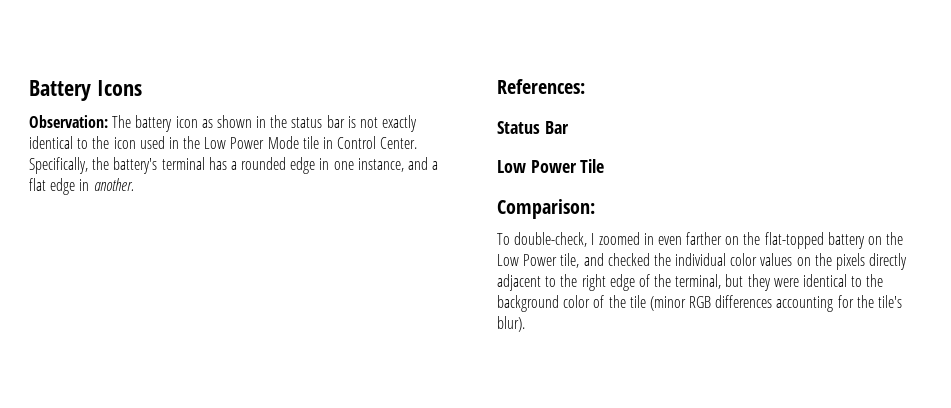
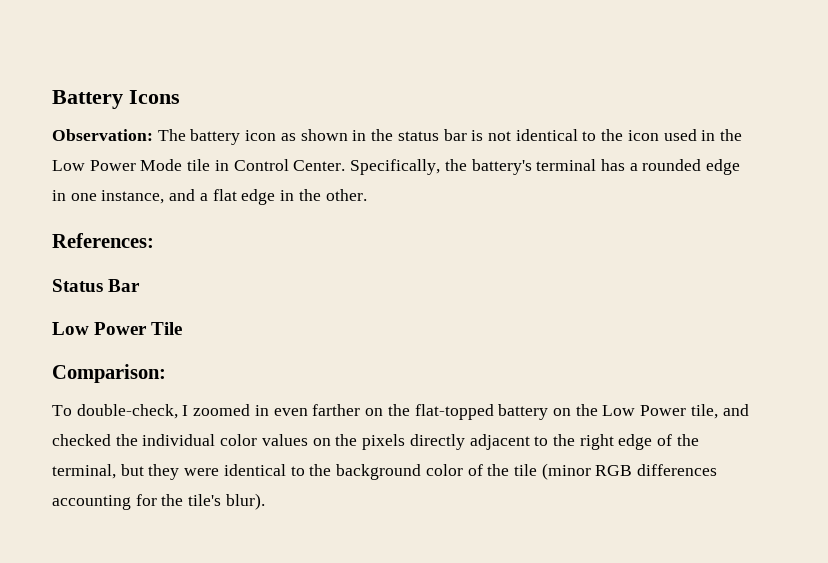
[382,115,418,132] exactly -> (511, 136) none
[93,178,134,191] another. -> [298,189,367,201] the other.

